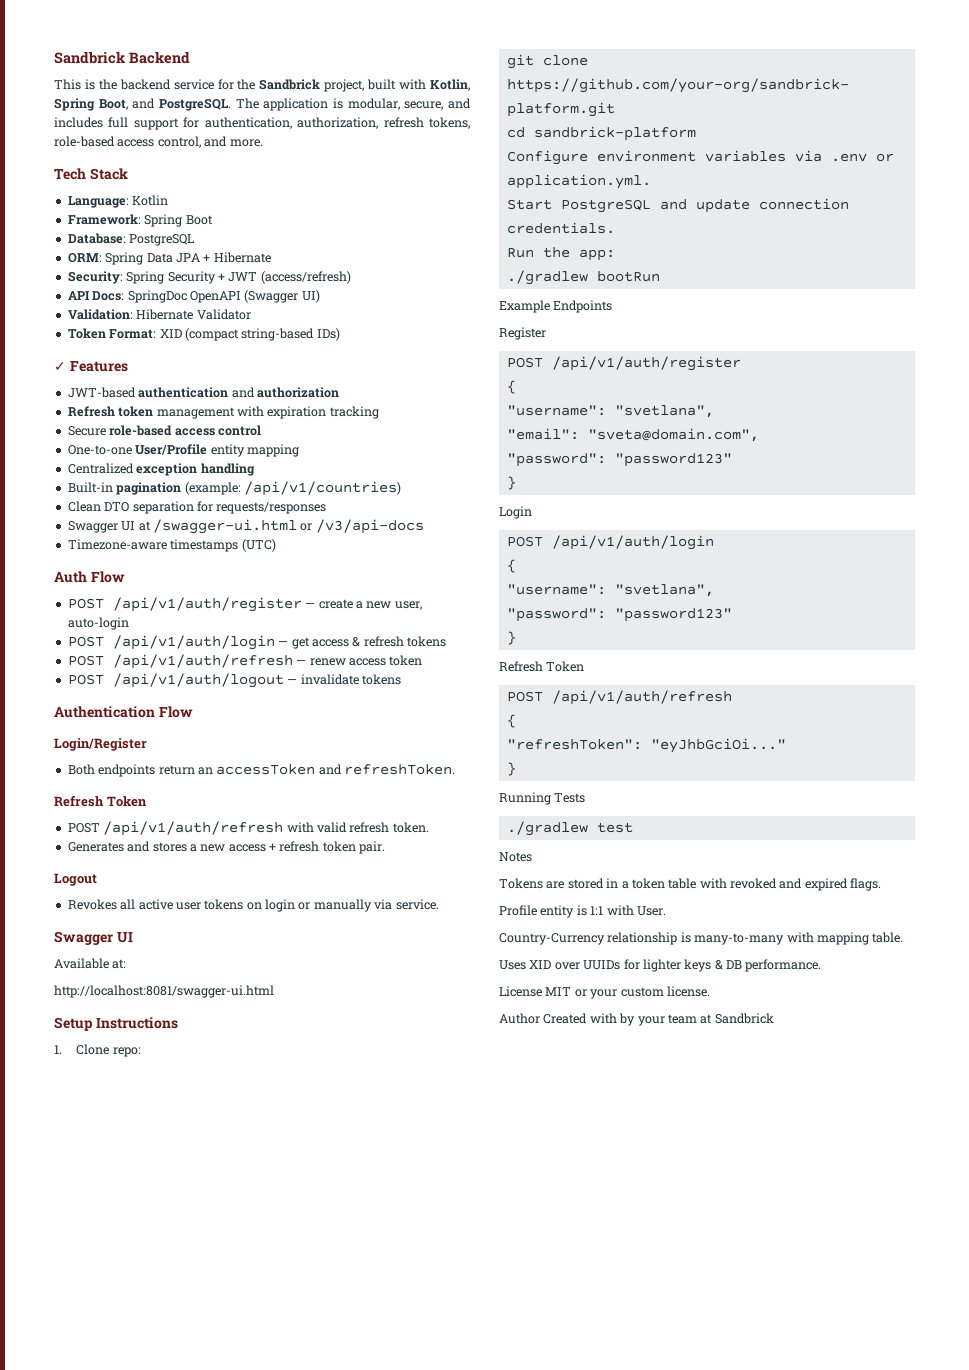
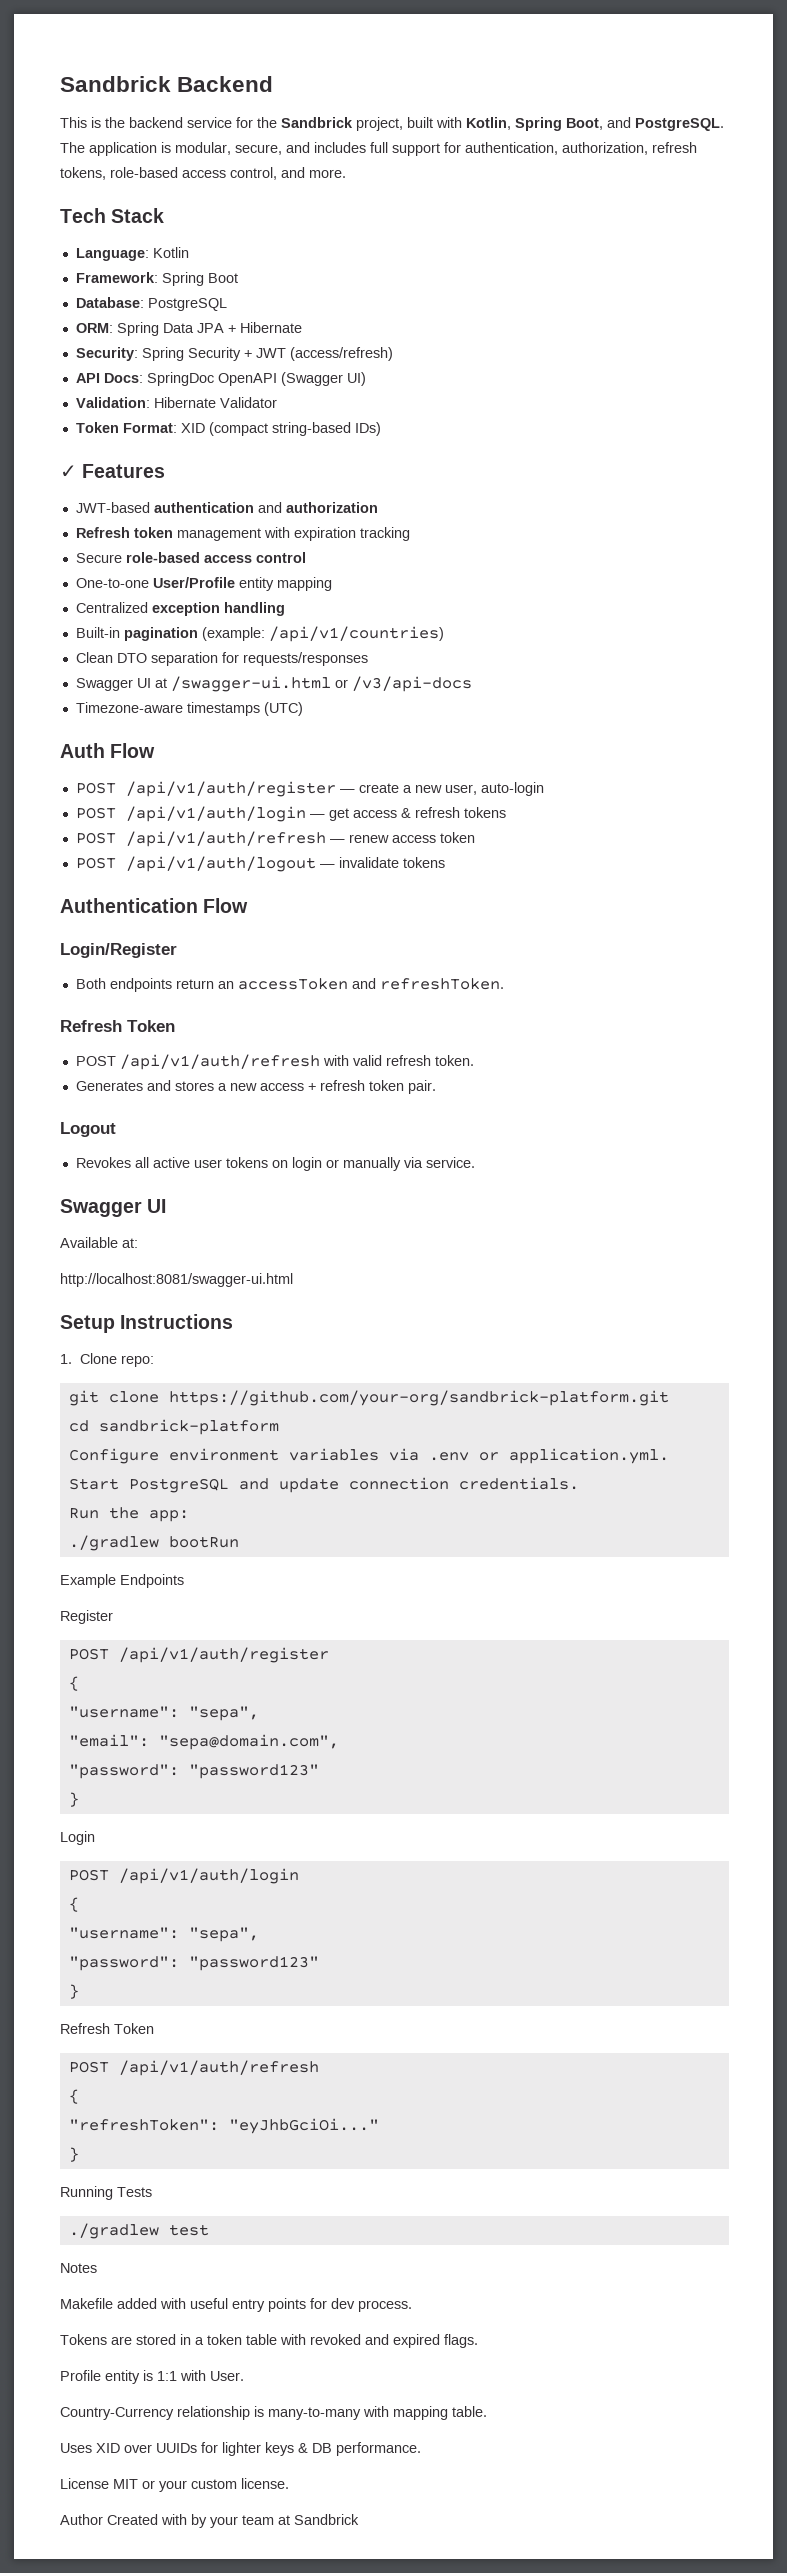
[614,405,714,418] "svetlana", -> [188,1706,259,1721] "sepa",
[587,428,759,442] "sveta@domain.com", -> [158,1734,339,1750] "sepa@domain.com",
[614,584,714,597] "svetlana", -> [188,1927,259,1942] "sepa",
(532, 857) none -> [60,2298,412,2312] // Makefile added with useful entry points for dev process.

